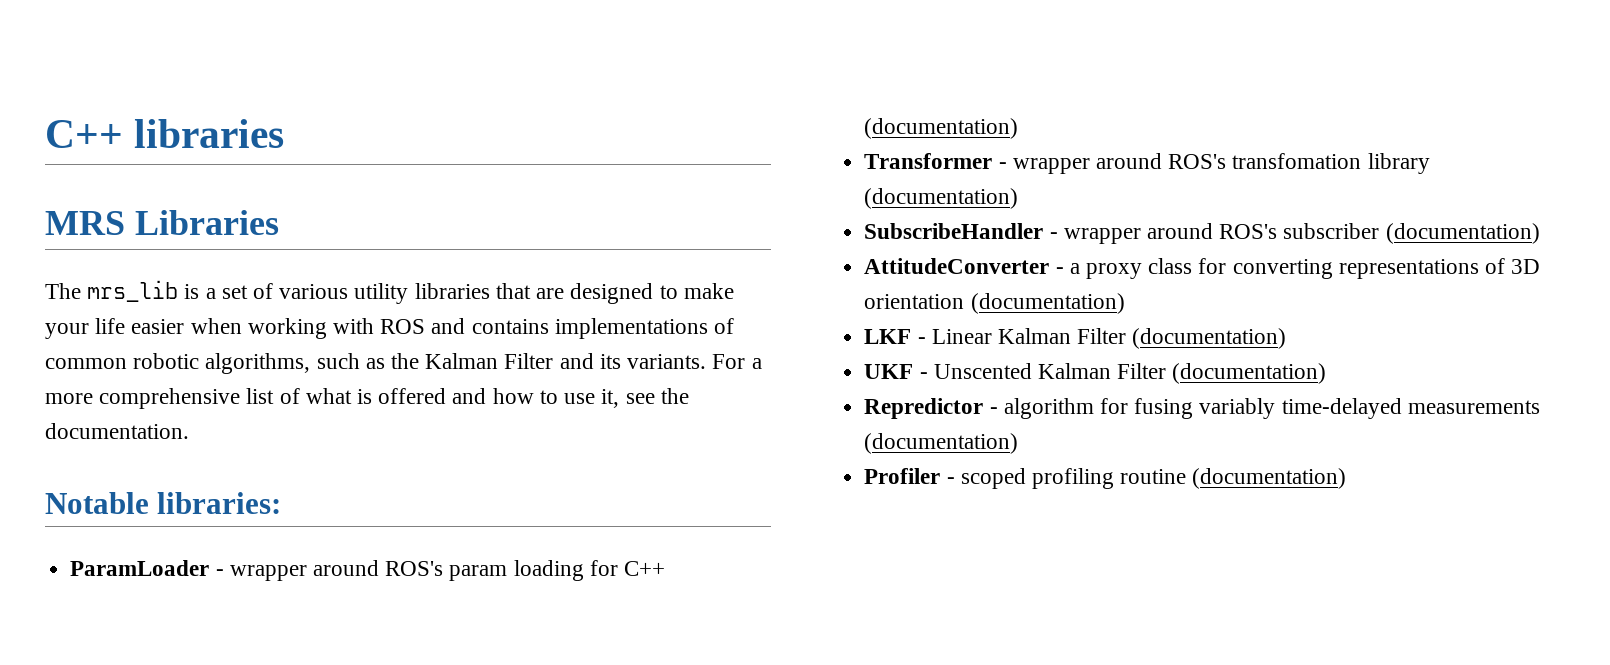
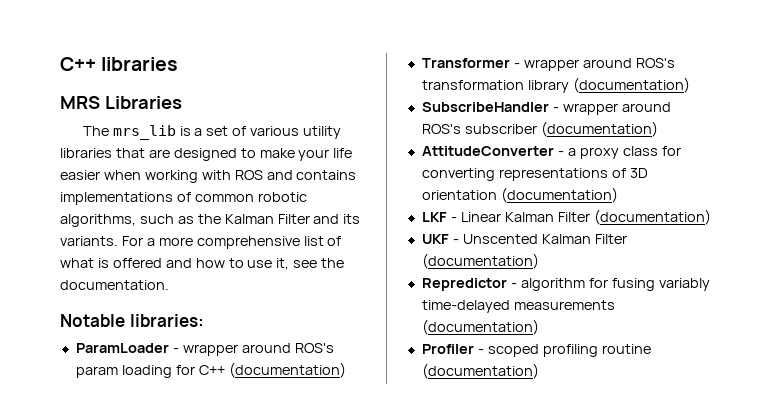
[1232,153,1362,169] transfomation -> [421,80,524,90] transformation

